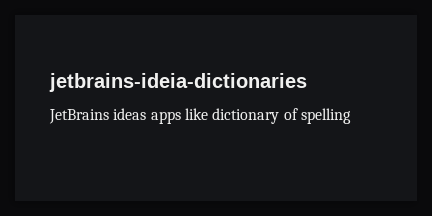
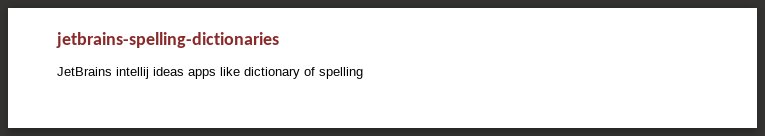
[49,73,307,92] jetbrains-ideia-dictionaries -> [56,32,279,48] jetbrains-spelling-dictionaries
(109, 116) none -> [116,67,149,79] intellij

